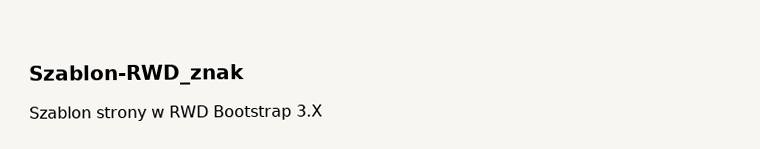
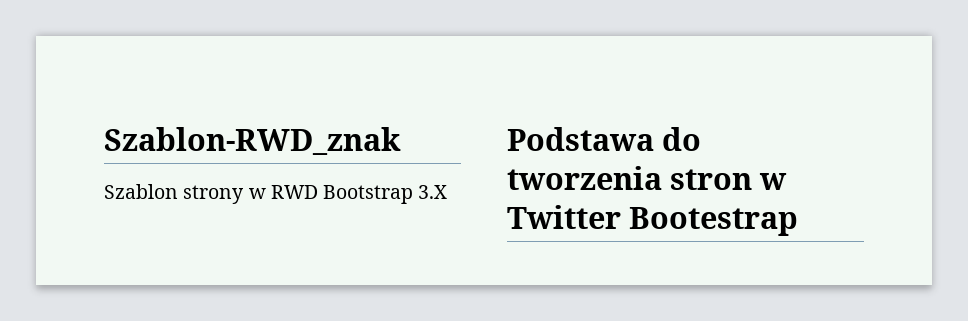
(323, 110) none -> [507,127,702,151] [507,166,788,190] [507,205,799,236] // Podstawa do tworzenia stron w Twitter Bootestrap

